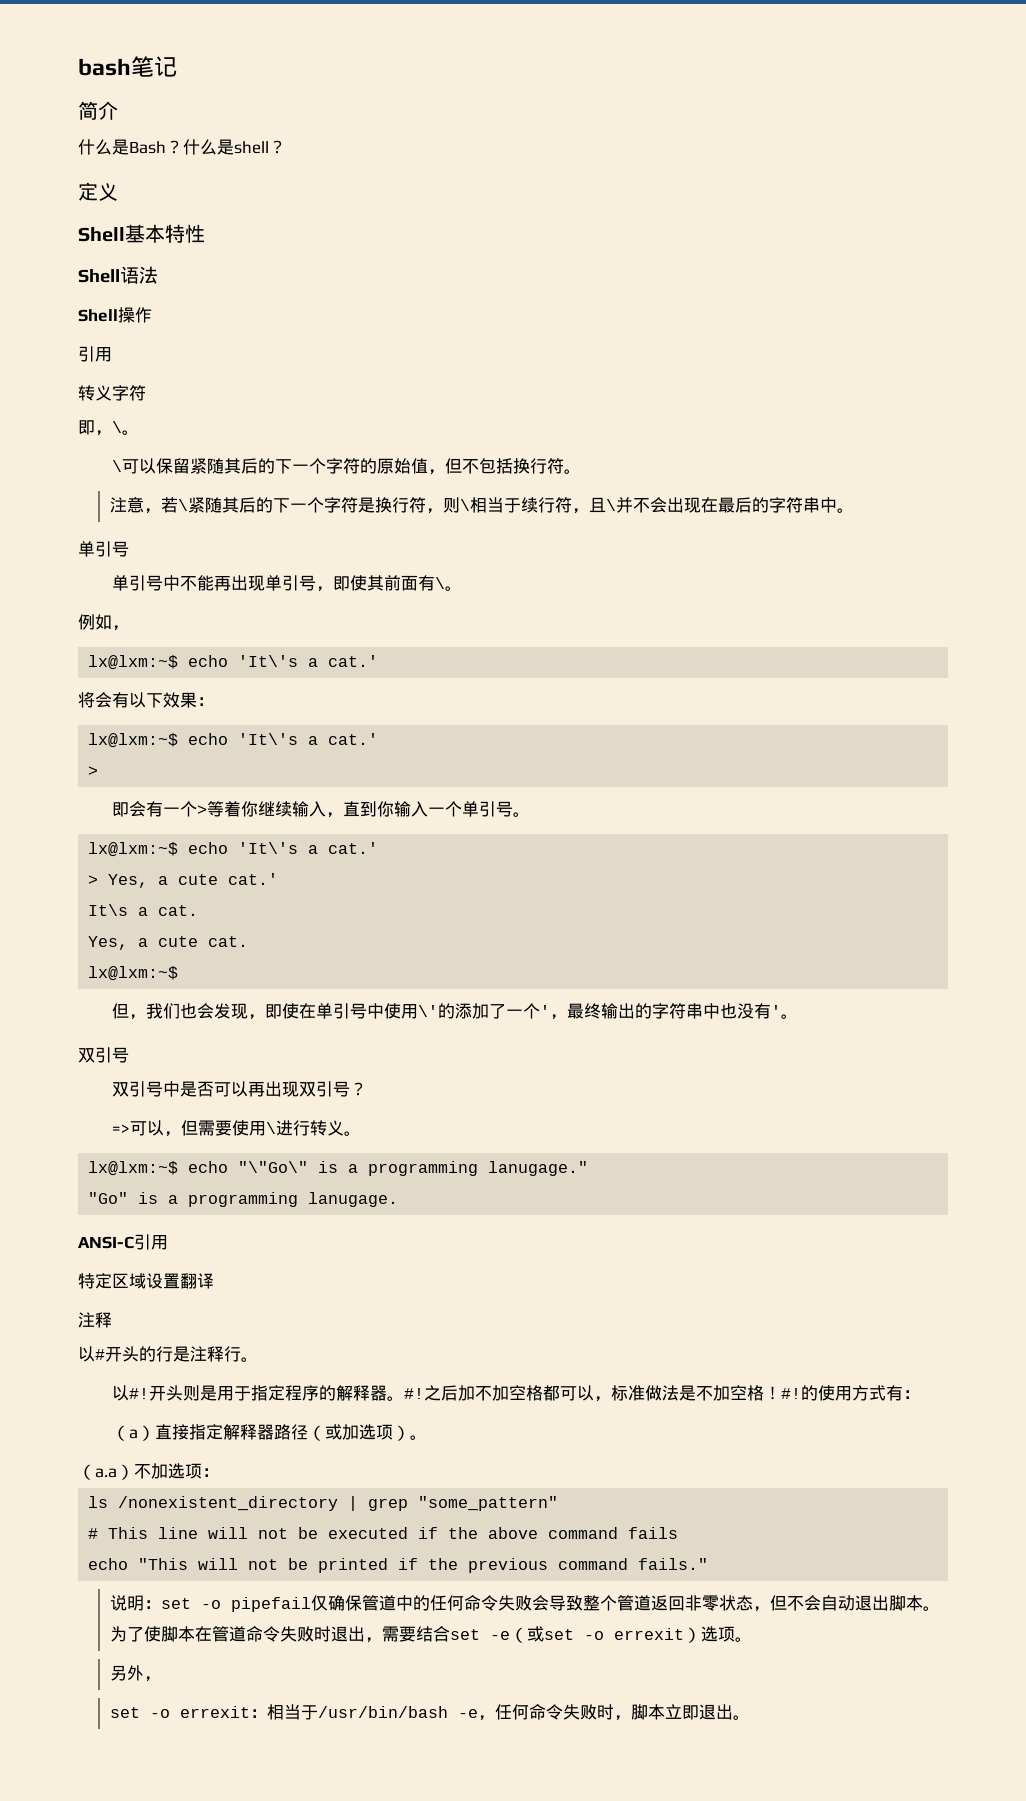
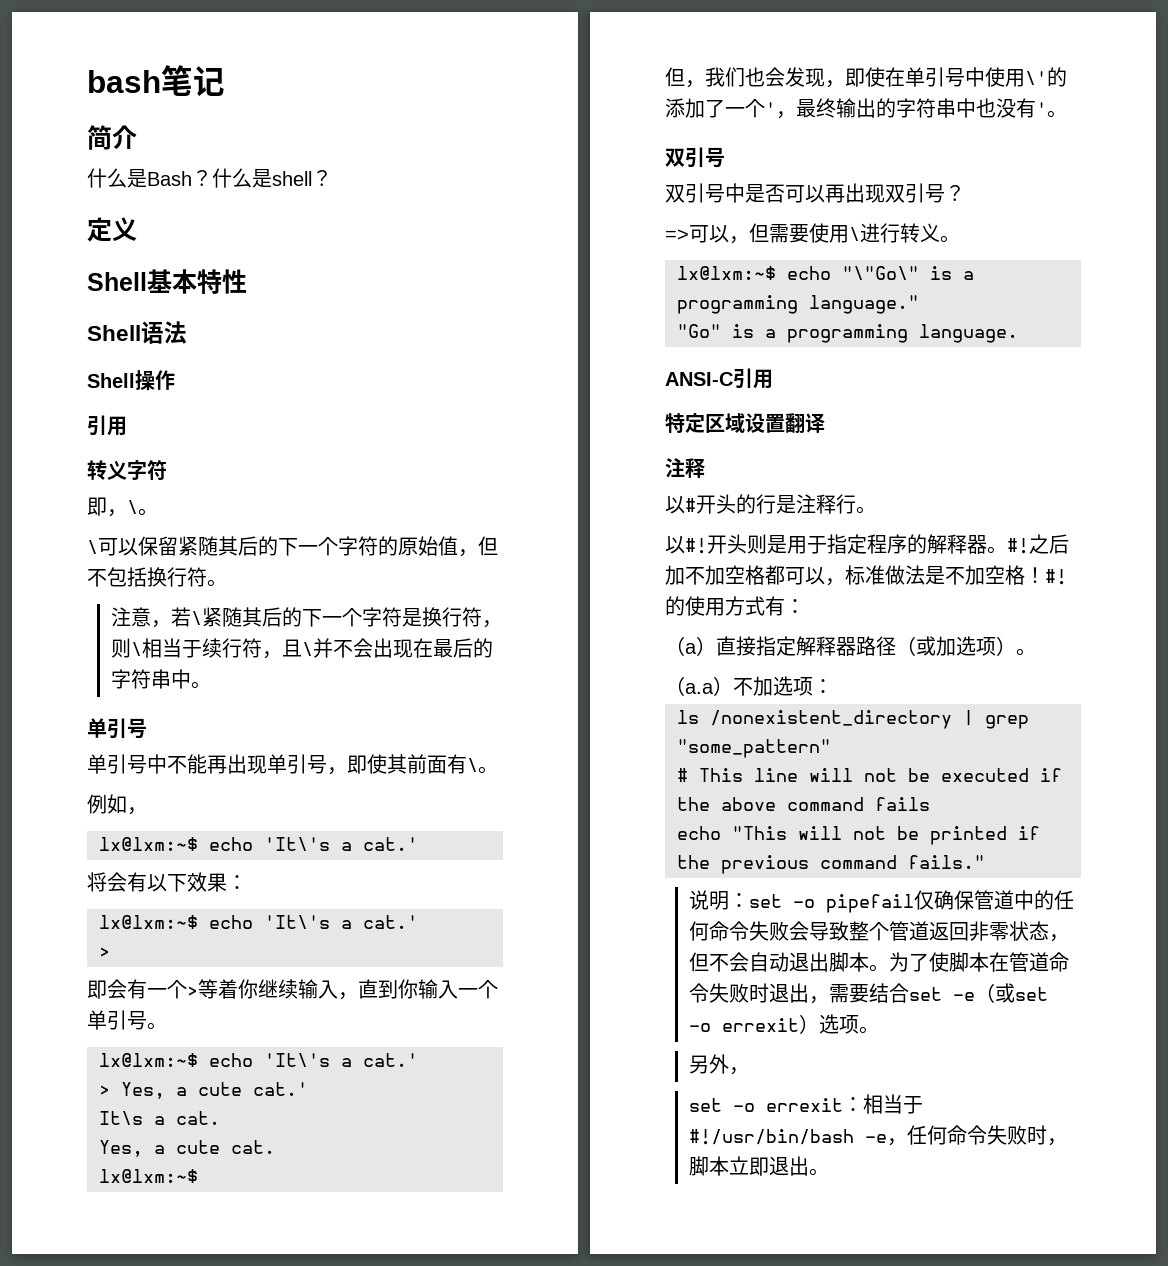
[488,1161,589,1176] lanugage." -> [809,295,919,314] language."
[308,1192,399,1207] lanugage. -> [919,324,1018,343] language.
[317,1706,448,1718] /usr/bin/bash -> [689,1129,855,1145] #!/usr/bin/bash

